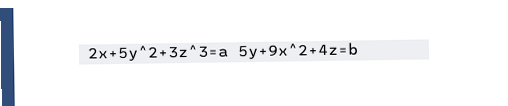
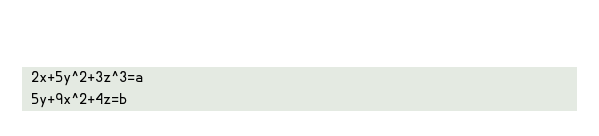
(229, 53) none -> (143, 78) //

